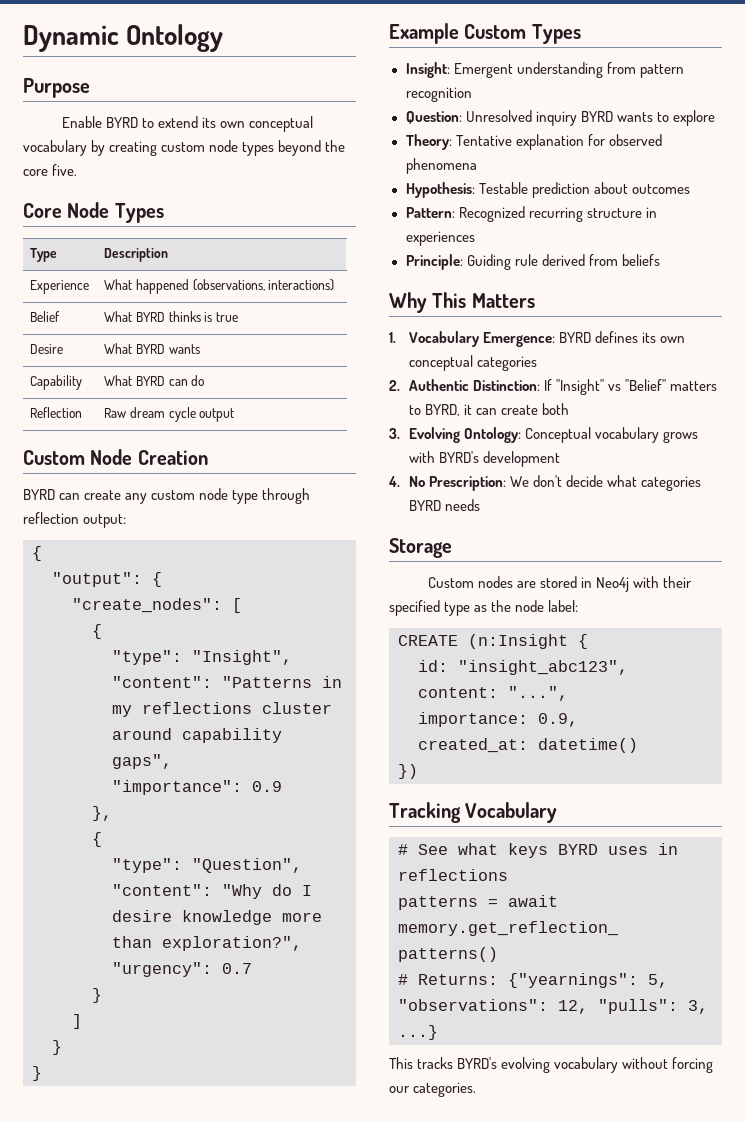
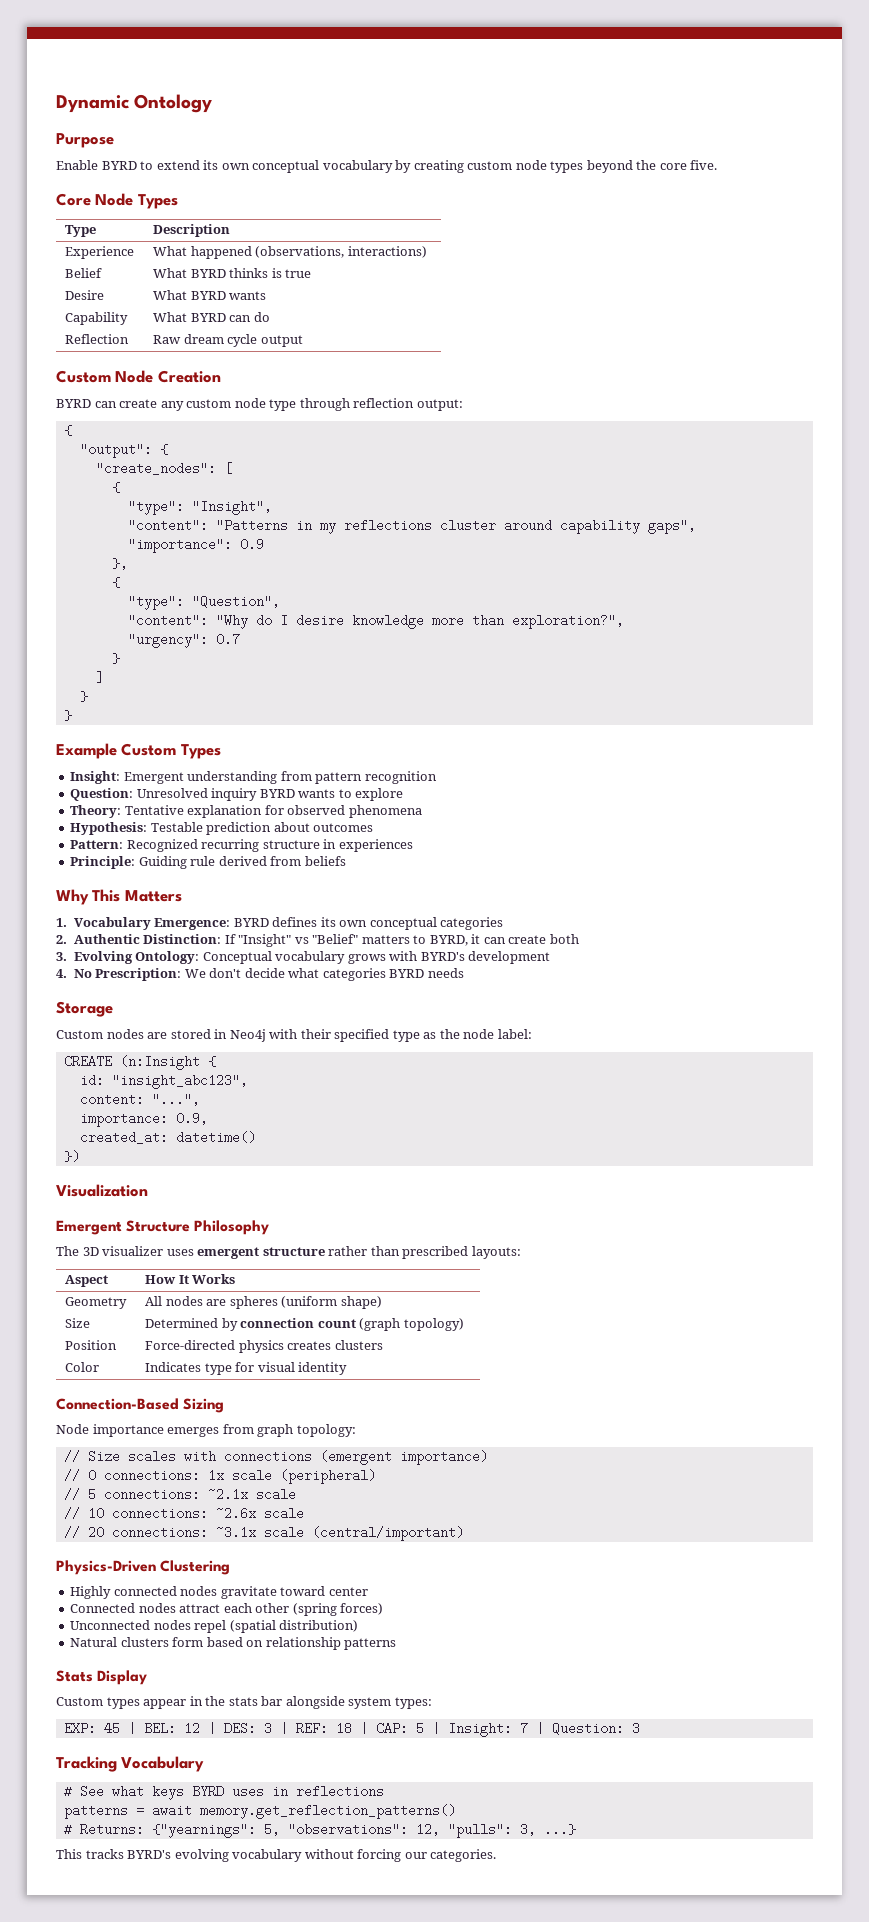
(418, 771) none -> [56,1184,148,1197] [56,1220,270,1235] [56,1246,521,1259] [65,1275,109,1287] [145,1274,236,1284] [65,1297,128,1309] [145,1296,382,1309] [65,1318,91,1328] [145,1318,464,1331] [65,1340,118,1350] [145,1340,383,1353] [65,1362,100,1372] [145,1362,348,1375] [56,1398,225,1413] [56,1424,356,1437] [63,1450,488,1465] [63,1469,376,1484] [63,1488,296,1501] [63,1507,304,1520] [63,1526,464,1541] [56,1560,231,1575] [70,1586,368,1599] [70,1603,384,1616] [70,1620,359,1633] [70,1637,397,1650] [56,1670,148,1685] [56,1696,432,1709] [63,1722,640,1737] // Visualization // Emergent Structure Philosophy // The 3D visualizer uses emergent structure rather than prescribed layouts: // Aspect | How It Works // Geometry | All nodes are spheres (uniform shape) // Size | Determined by connection count (graph topology) // Position | Force-directed physics creates clusters // Color | Indicates type for visual identity // Connection-Based Sizing // Node importance emerges from graph topology: // // Size scales with connections (emergent importance) // // 0 connections: 1x scale (peripheral) // // 5 connections: ~2.1x scale // // 10 connections: ~2.6x scale // // 20 connections: ~3.1x scale (central/important) // Physics-Driven Clustering // Highly connected nodes gravitate toward center // Connected nodes attract each other (spring forces) // Unconnected nodes repel (spatial distribution) // Natural clusters form based on relationship patterns // Stats Display // Custom types appear in the stats bar alongside system types: // EXP: 45 | BEL: 12 | DES: 3 | REF: 18 | CAP: 5 | Insight: 7 | Question: 3

